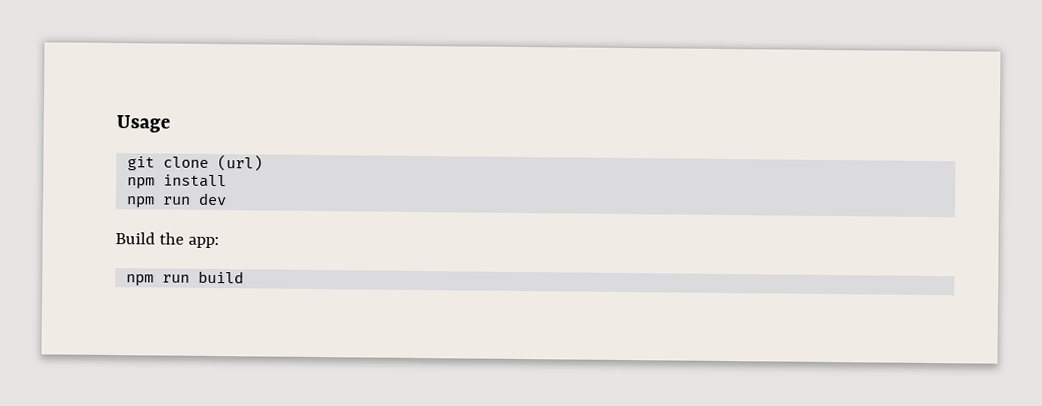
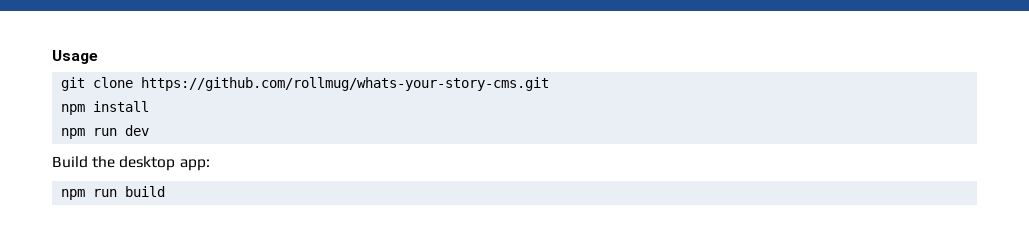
[217,155,264,172] (url) -> [141,77,550,91] https://github.com/rollmug/whats-your-story-cms.git
(184, 238) none -> [119,156,176,171] desktop

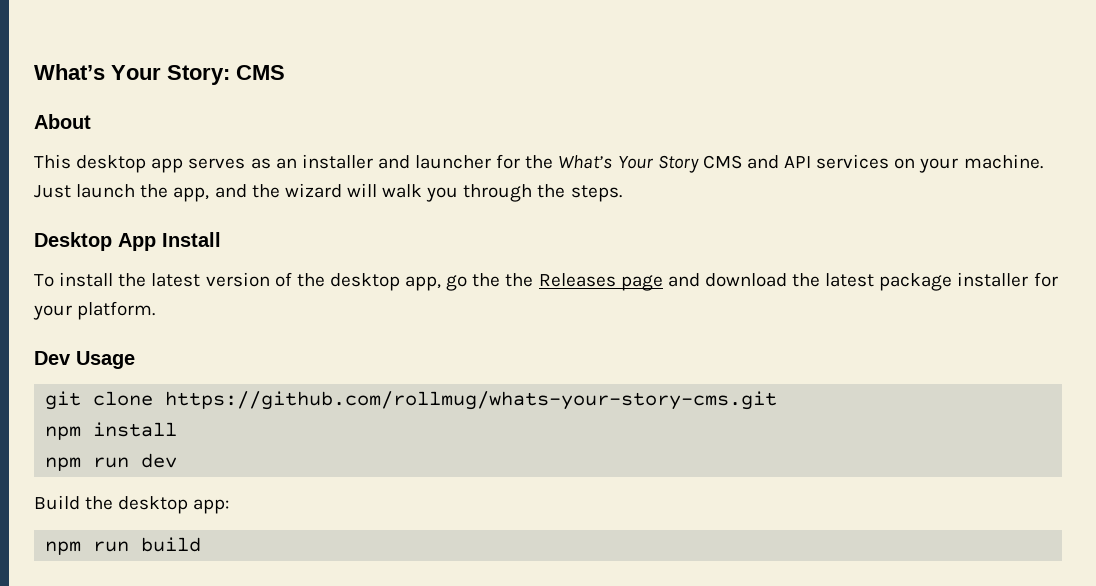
(52, 57) none -> [34,64,285,85] [34,114,91,129] [34,154,1043,173] [34,183,622,202] [34,232,221,251] [34,272,1058,291] [33,301,156,320] [34,351,71,365] What’s Your Story: CMS // About // This desktop app serves as an installer and launcher for the What’s Your Story CMS and API services on your machine. Just launch the app, and the wizard will walk you through the steps. // Desktop App Install // To install the latest version of the desktop app, go the the Releases page and download the latest package installer for your platform. // Dev

